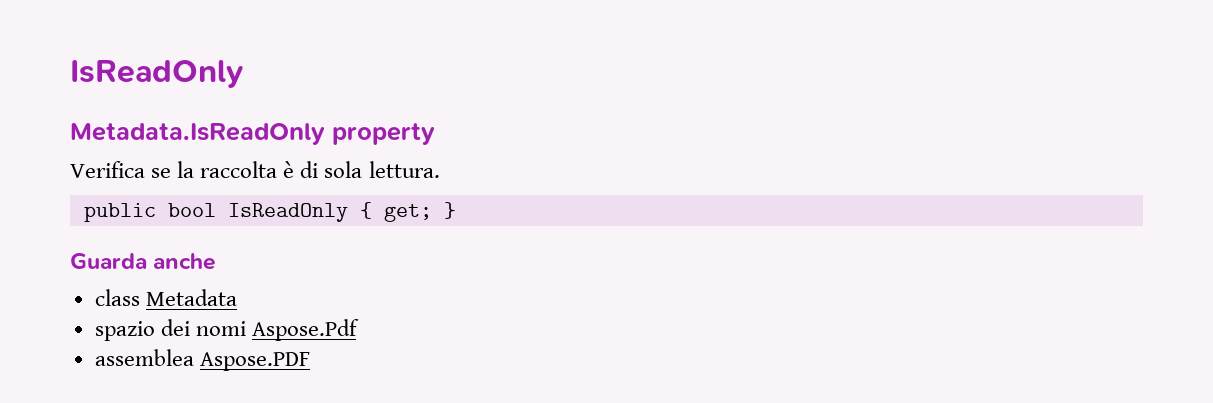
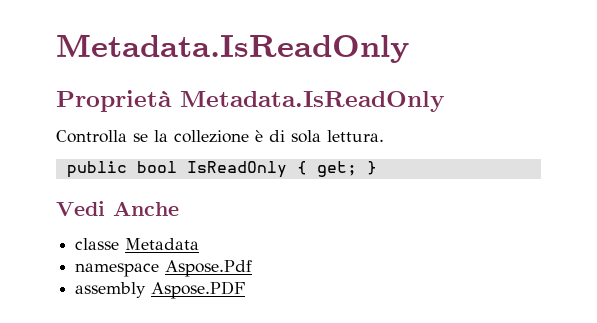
[70,60,244,88] [70,123,435,145] [70,161,145,178] IsReadOnly // Metadata.IsReadOnly property // Verifica -> [56,34,409,63] [56,90,445,112] [56,130,127,143] Metadata.IsReadOnly // Proprietà Metadata.IsReadOnly // Controlla
[200,161,278,178] raccolta -> [174,130,249,143] collezione
[70,253,217,270] [94,289,237,306] [94,319,246,341] Guarda anche // class Metadata // spazio dei nomi -> [56,201,179,216] [75,238,200,250] [75,263,160,277] Vedi Anche // classe Metadata // namespace
[94,349,194,366] assemblea -> [75,282,147,298] assembly

